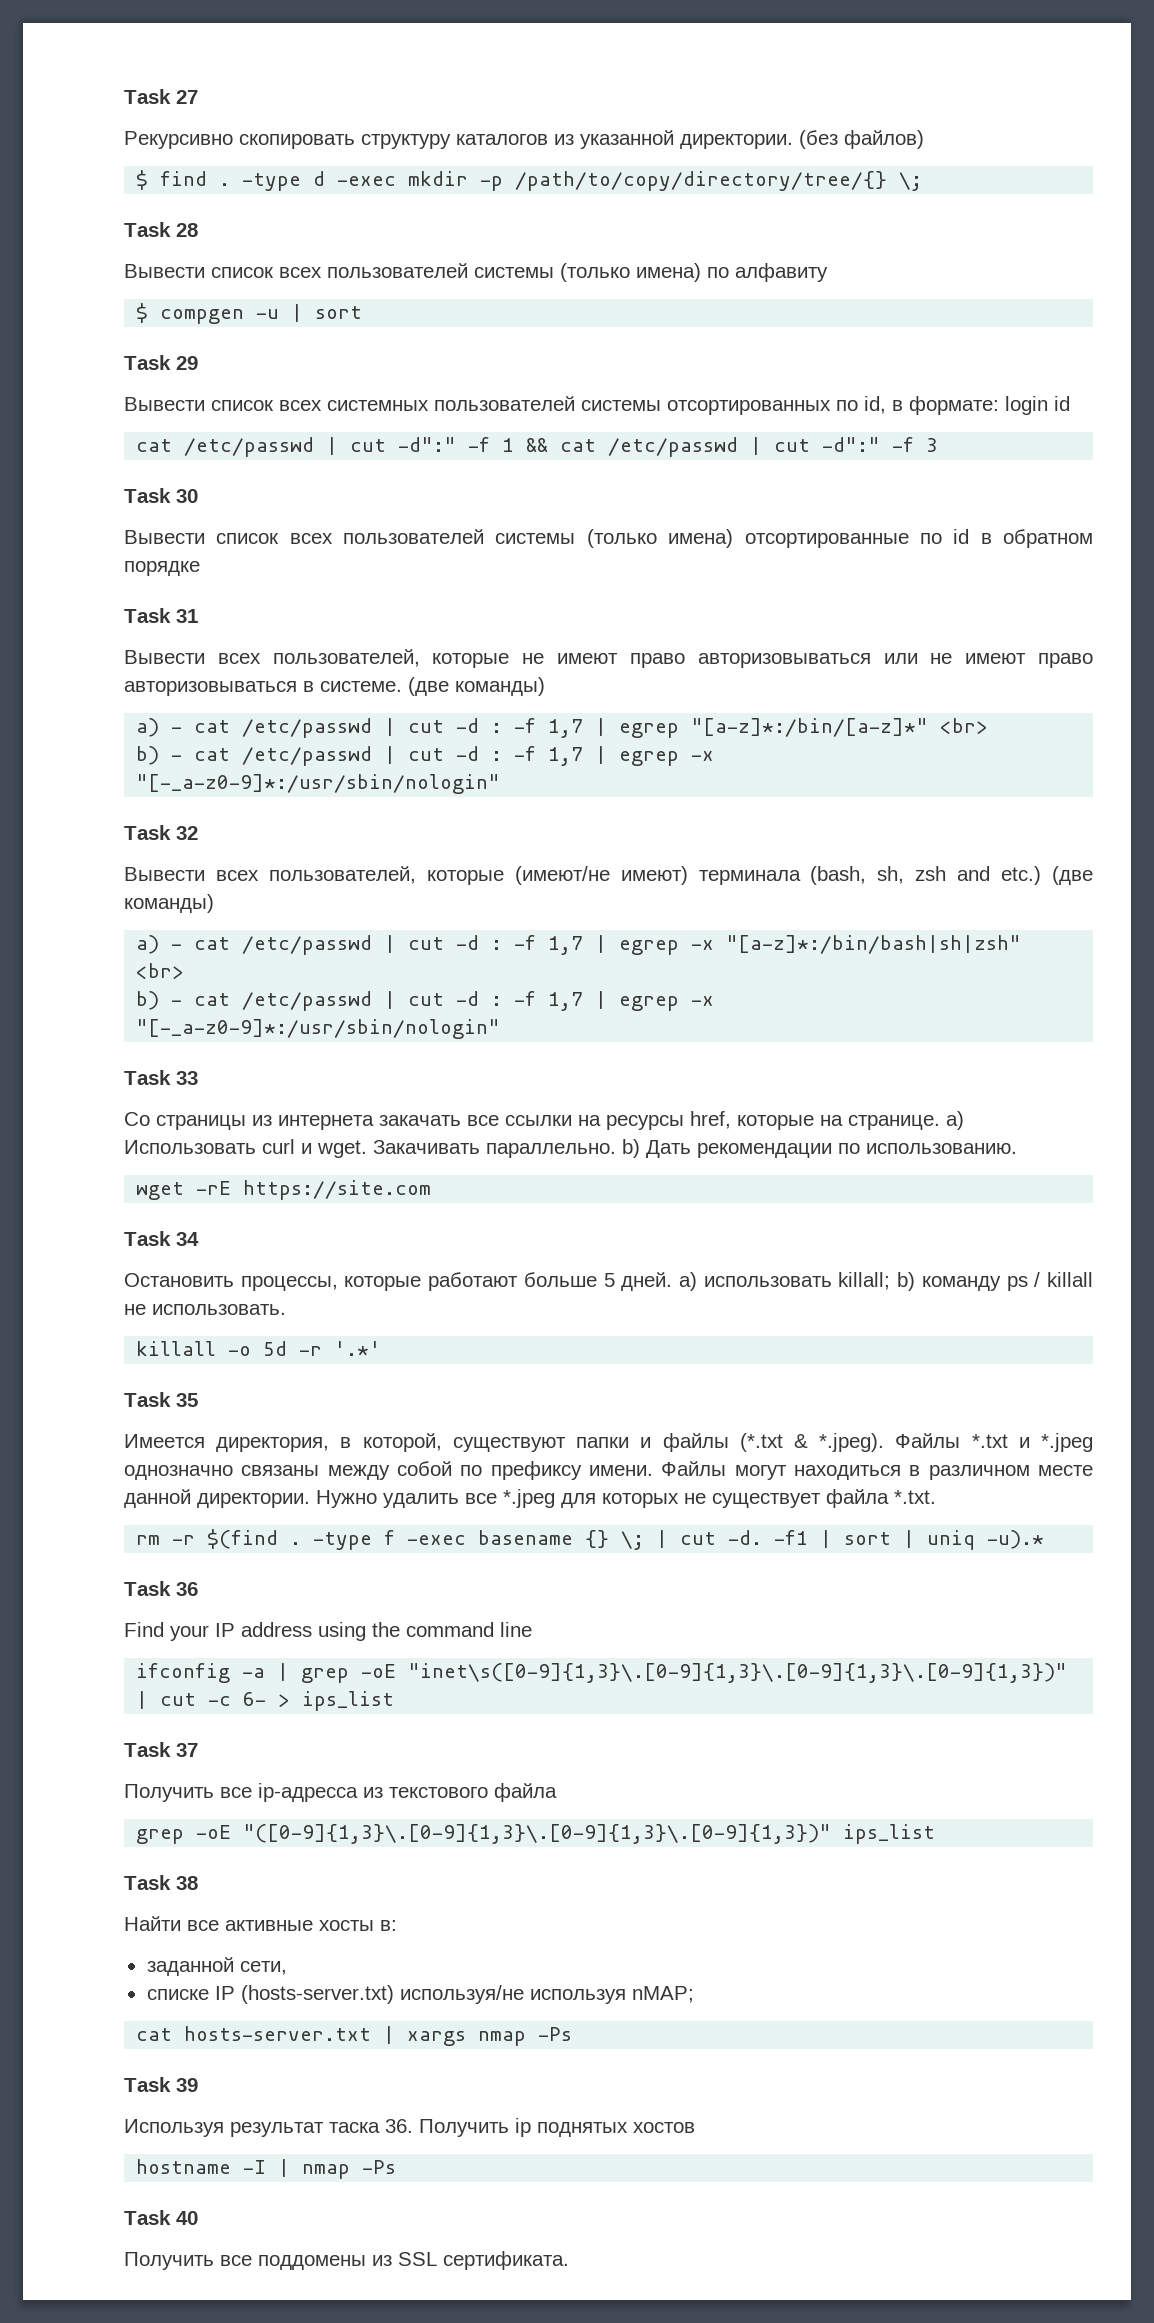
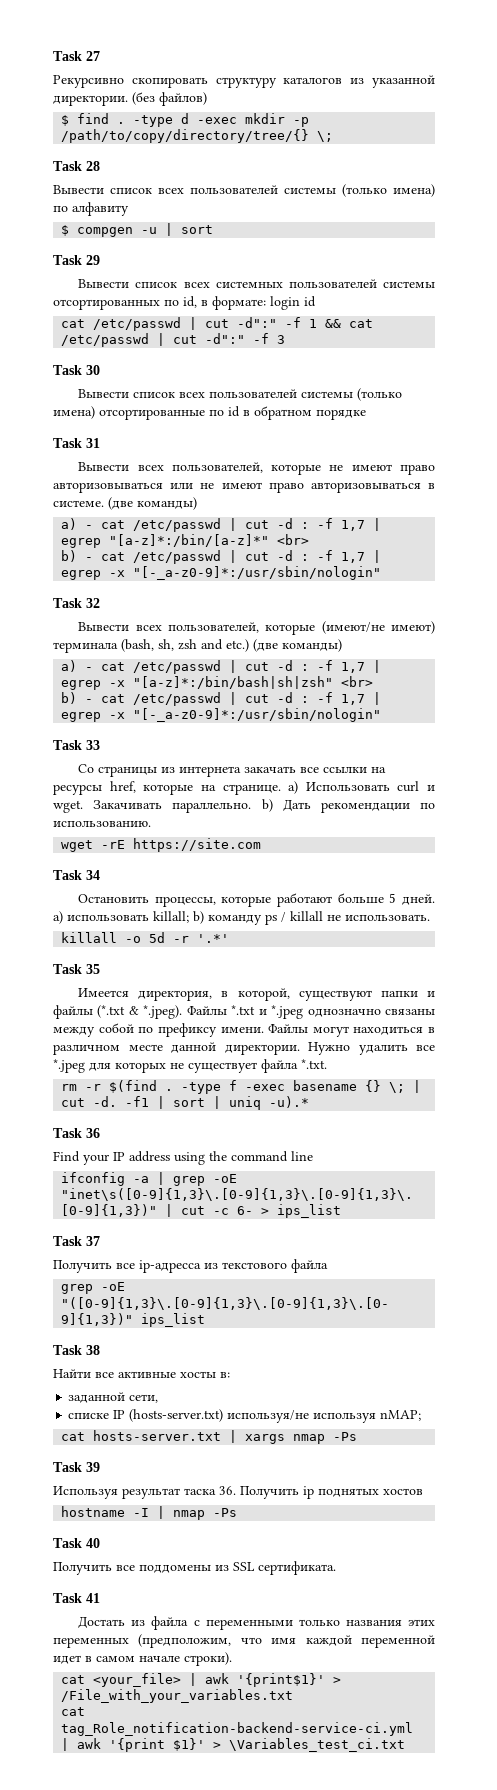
(569, 2260) none -> [53,1593,100,1603] [78,1616,435,1630] [53,1634,435,1648] [53,1652,232,1666] [61,1673,342,1687] [61,1689,294,1703] [61,1707,86,1716] [61,1722,414,1736] [61,1738,406,1752] // Task 41 // Достать из файла с переменными только названия этих переменных (предположим, что имя каждой переменной идет в самом начале строки). // cat <your_file> | awk '{print$1}' > /File_with_your_variables.txt // cat tag_Role_notification-backend-service-ci.yml | awk '{print $1}' > \Variables_test_ci.txt

